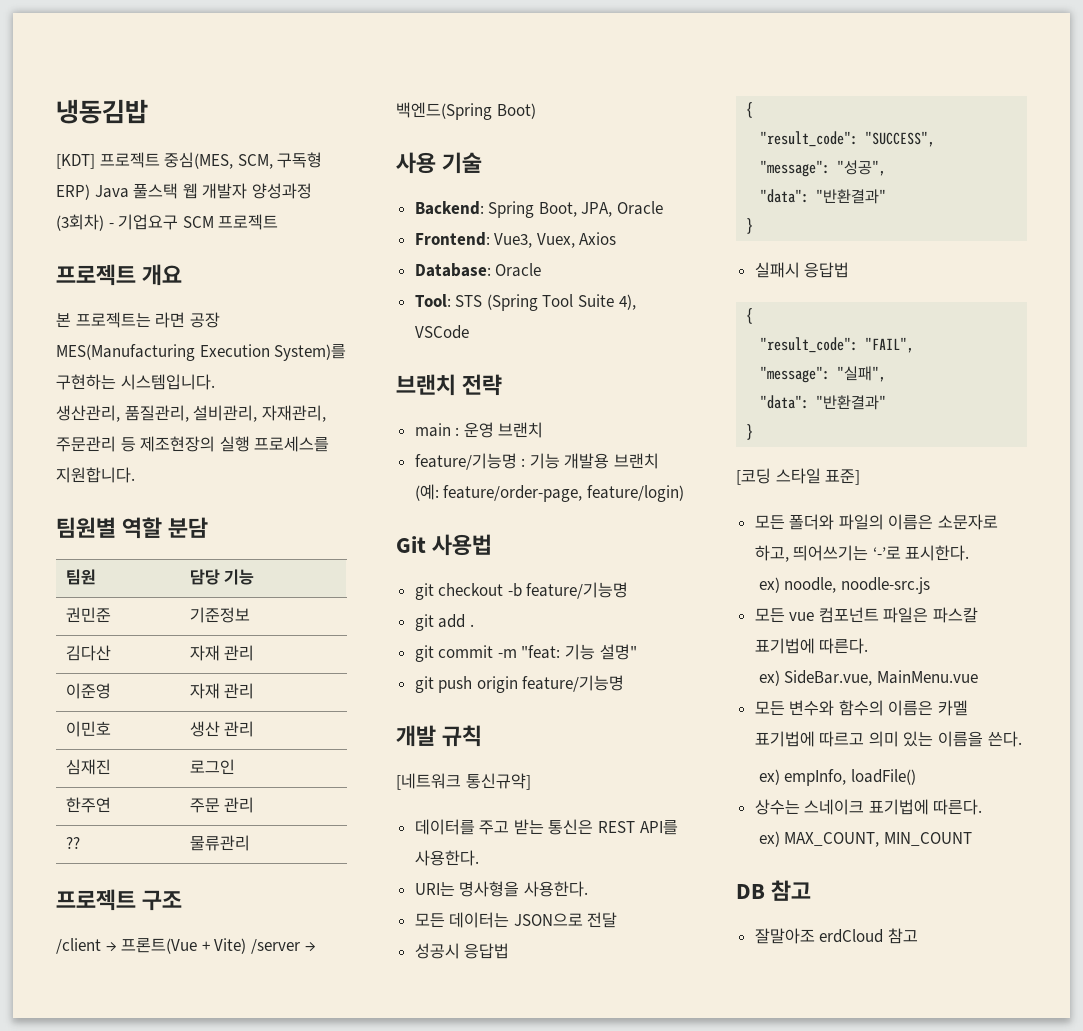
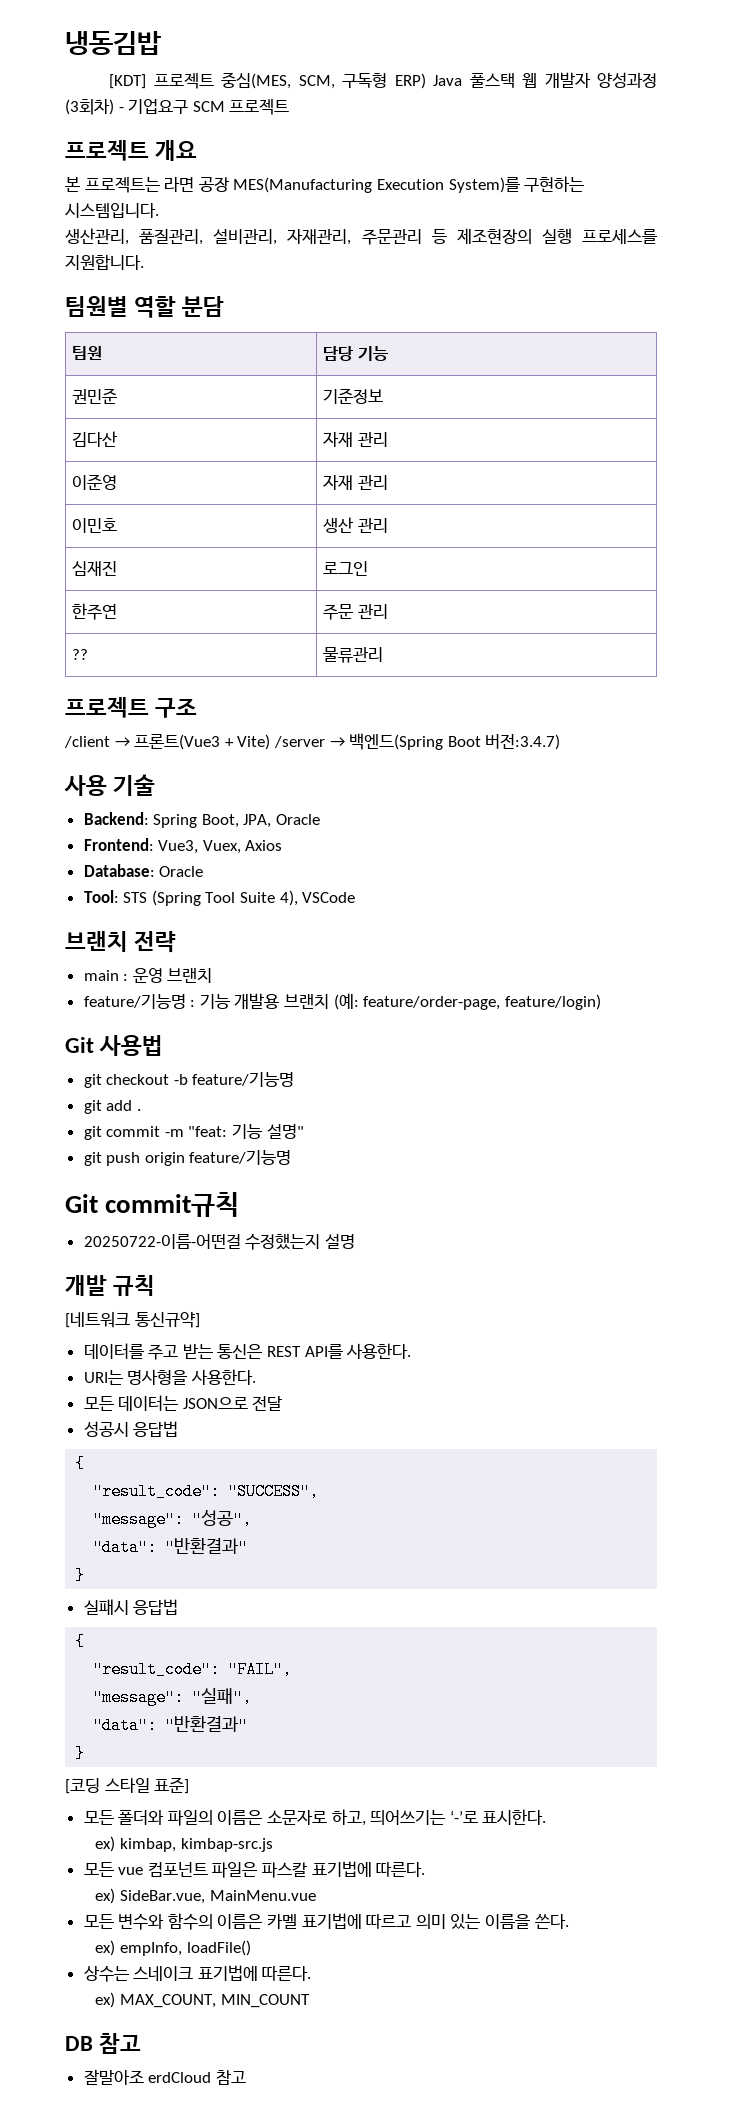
[121,938,198,954] 프론트(Vue -> [134,734,221,750] 프론트(Vue3
[496,103,536,119] Boot) -> [447,734,561,750] Boot 버전:3.4.7)
(625, 683) none -> [65,1192,240,1217] [83,1233,355,1250] // Git commit규칙 // 20250722-이름-어떤걸 수정했는지 설명
[784,577,930,594] noodle, noodle-src.js -> [120,1838,273,1852] kimbap, kimbap-src.js

